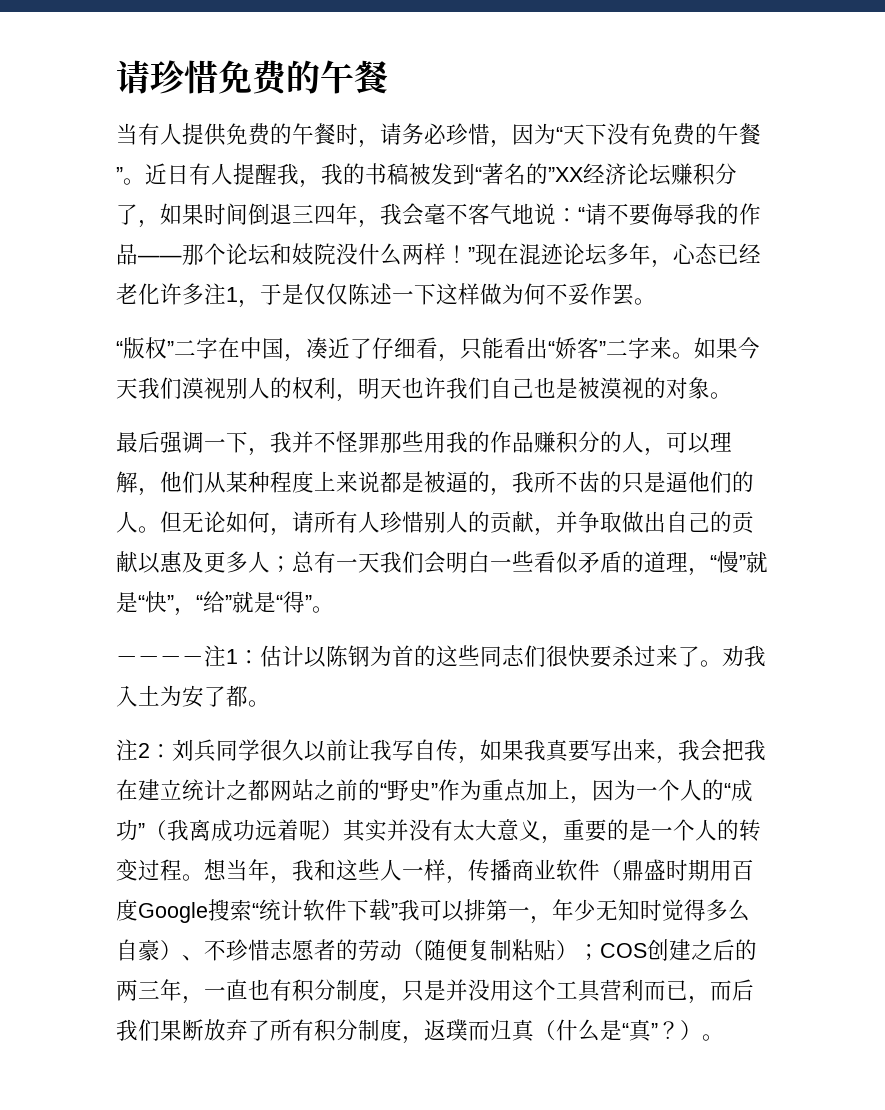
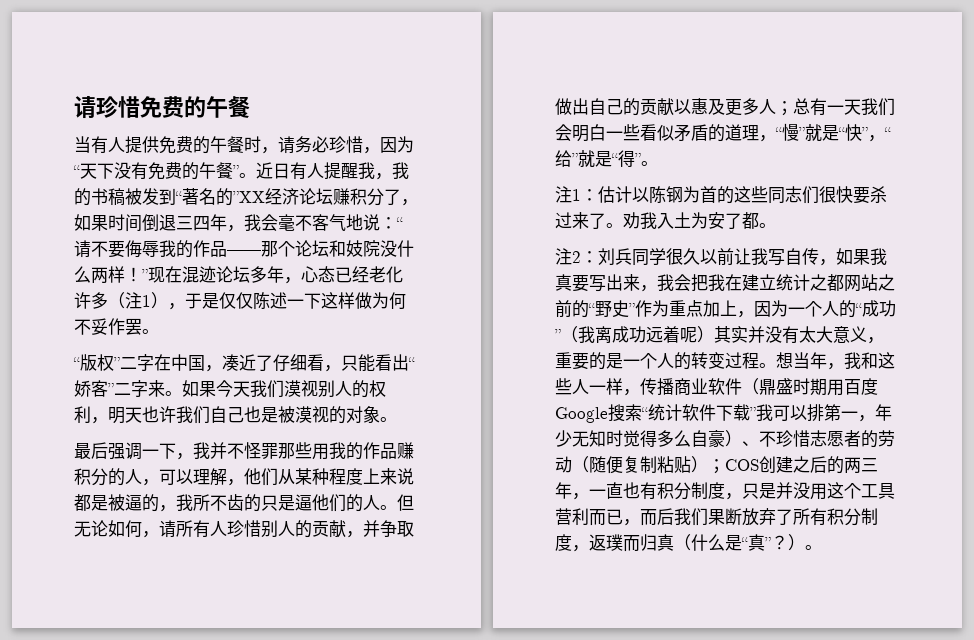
[204,283,238,305] 注1 -> [108,292,168,309] （注1）
[116,656,204,664] －－－－ -> (658, 163) none

